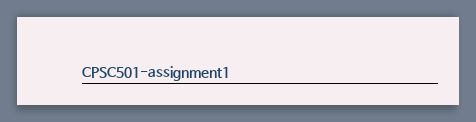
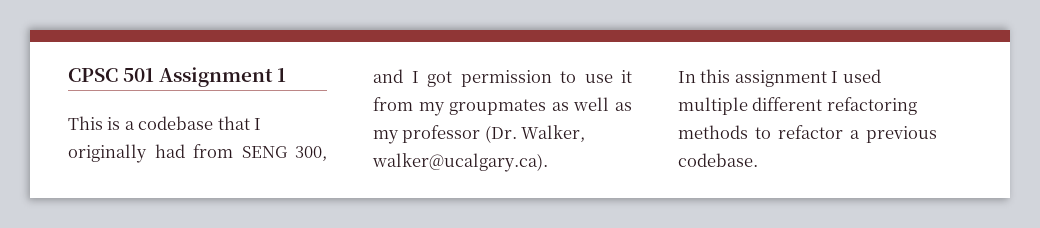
[82,66,230,81] CPSC501-assignment1 -> [68,67,287,87] [68,116,262,130] [68,144,327,163] [373,69,632,87] [373,97,632,116] [373,125,586,144] [372,153,548,172] [678,69,881,87] [678,97,917,115] [678,125,937,143] [678,153,758,167] CPSC 501 Assignment 1 // This is a codebase that I originally had from SENG 300, and I got permission to use it from my groupmates as well as my professor (Dr. Walker, walker@ucalgary.ca). // In this assignment I used multiple different refactoring methods to refactor a previous codebase.

